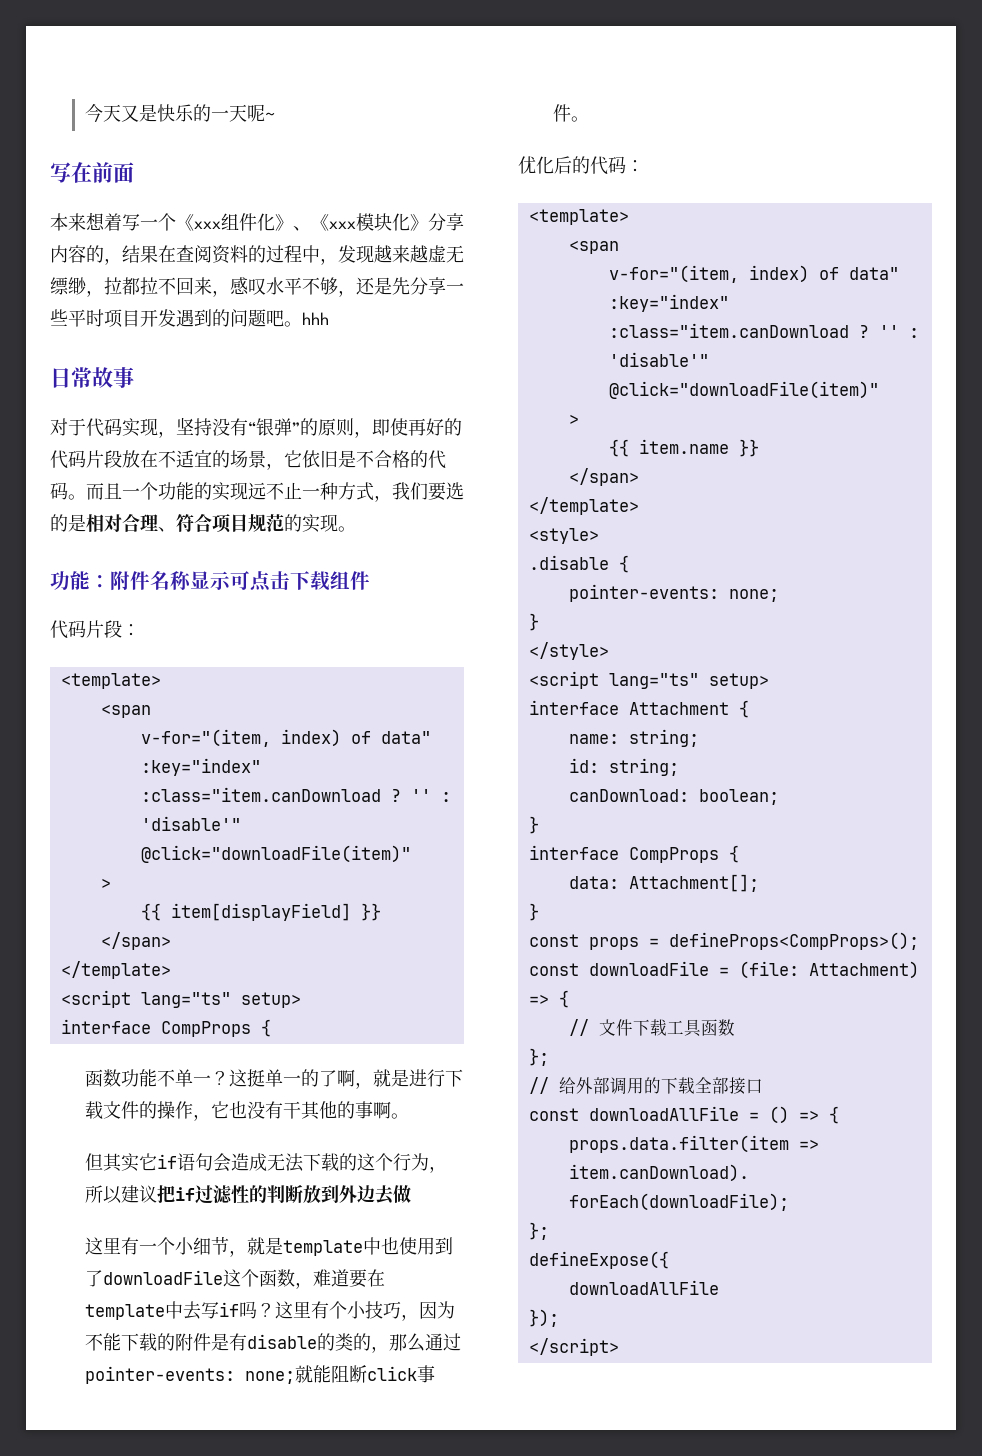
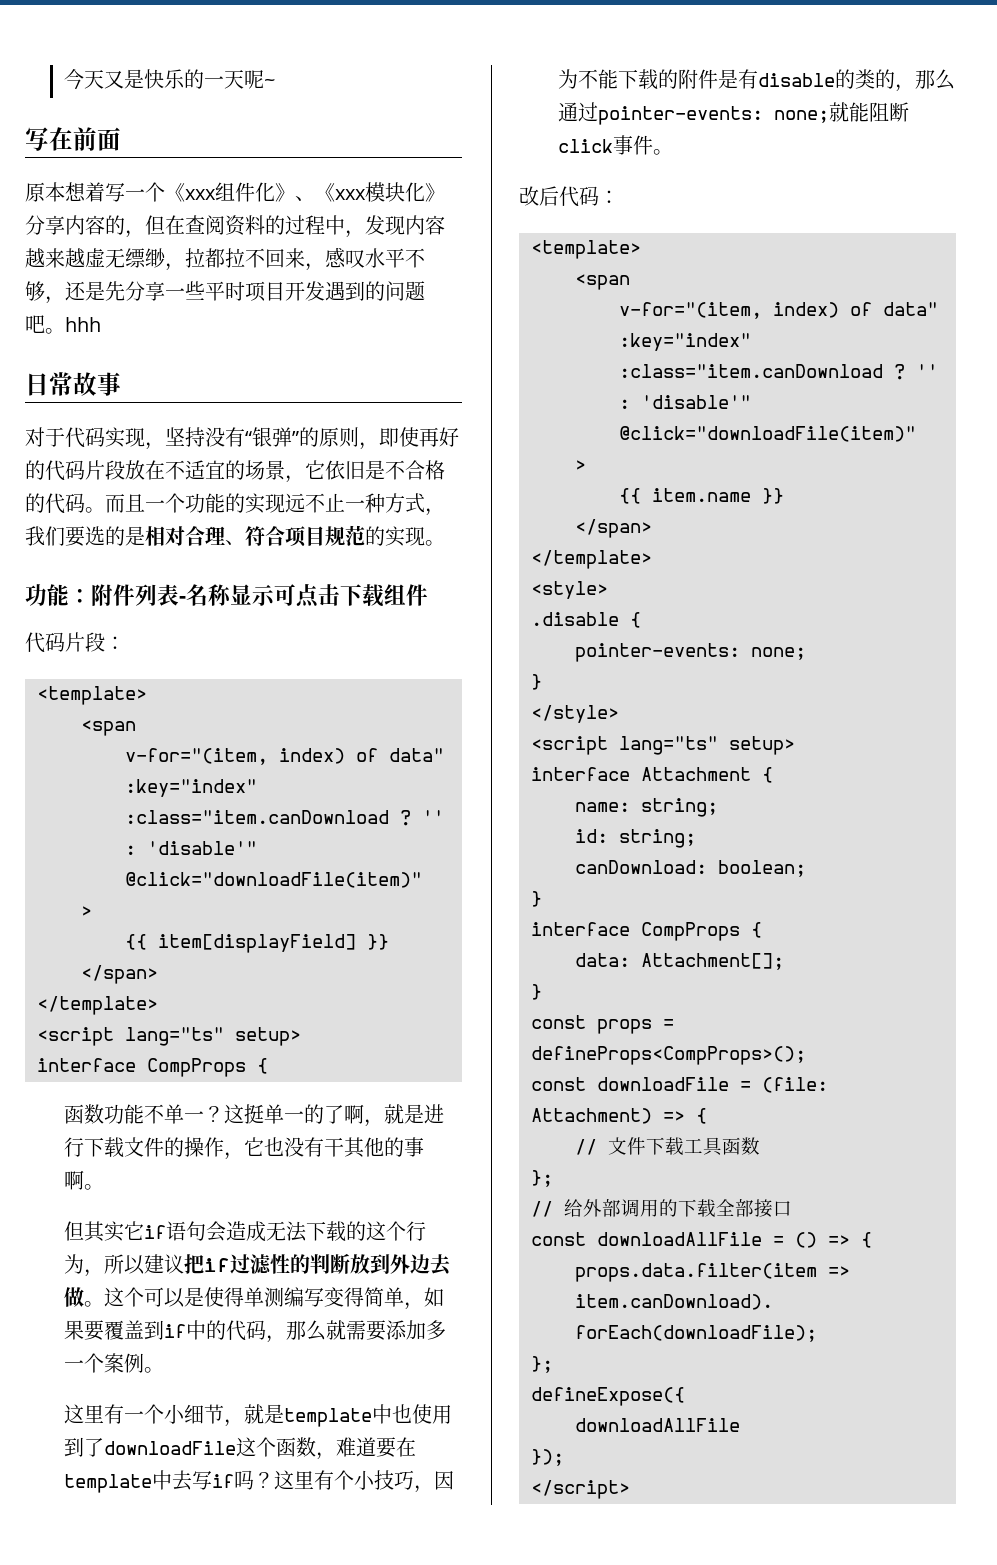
[50,213,86,231] 本来 -> [25,182,65,202] 原本
[122,245,158,263] 结果 -> [145,215,165,235] 但
(374, 254) none -> [405,215,445,235] 内容
(150, 580) none -> [135,584,186,606] 列表-
(412, 1194) none -> [83,1287,444,1310] [63,1320,446,1343] [63,1353,164,1373] 。这个可以是使得单测编写变得简单，如果要覆盖到if中的代码，那么就需要添加多一个案例。
[518,156,590,174] 优化后的 -> [519,186,559,206] 改后

